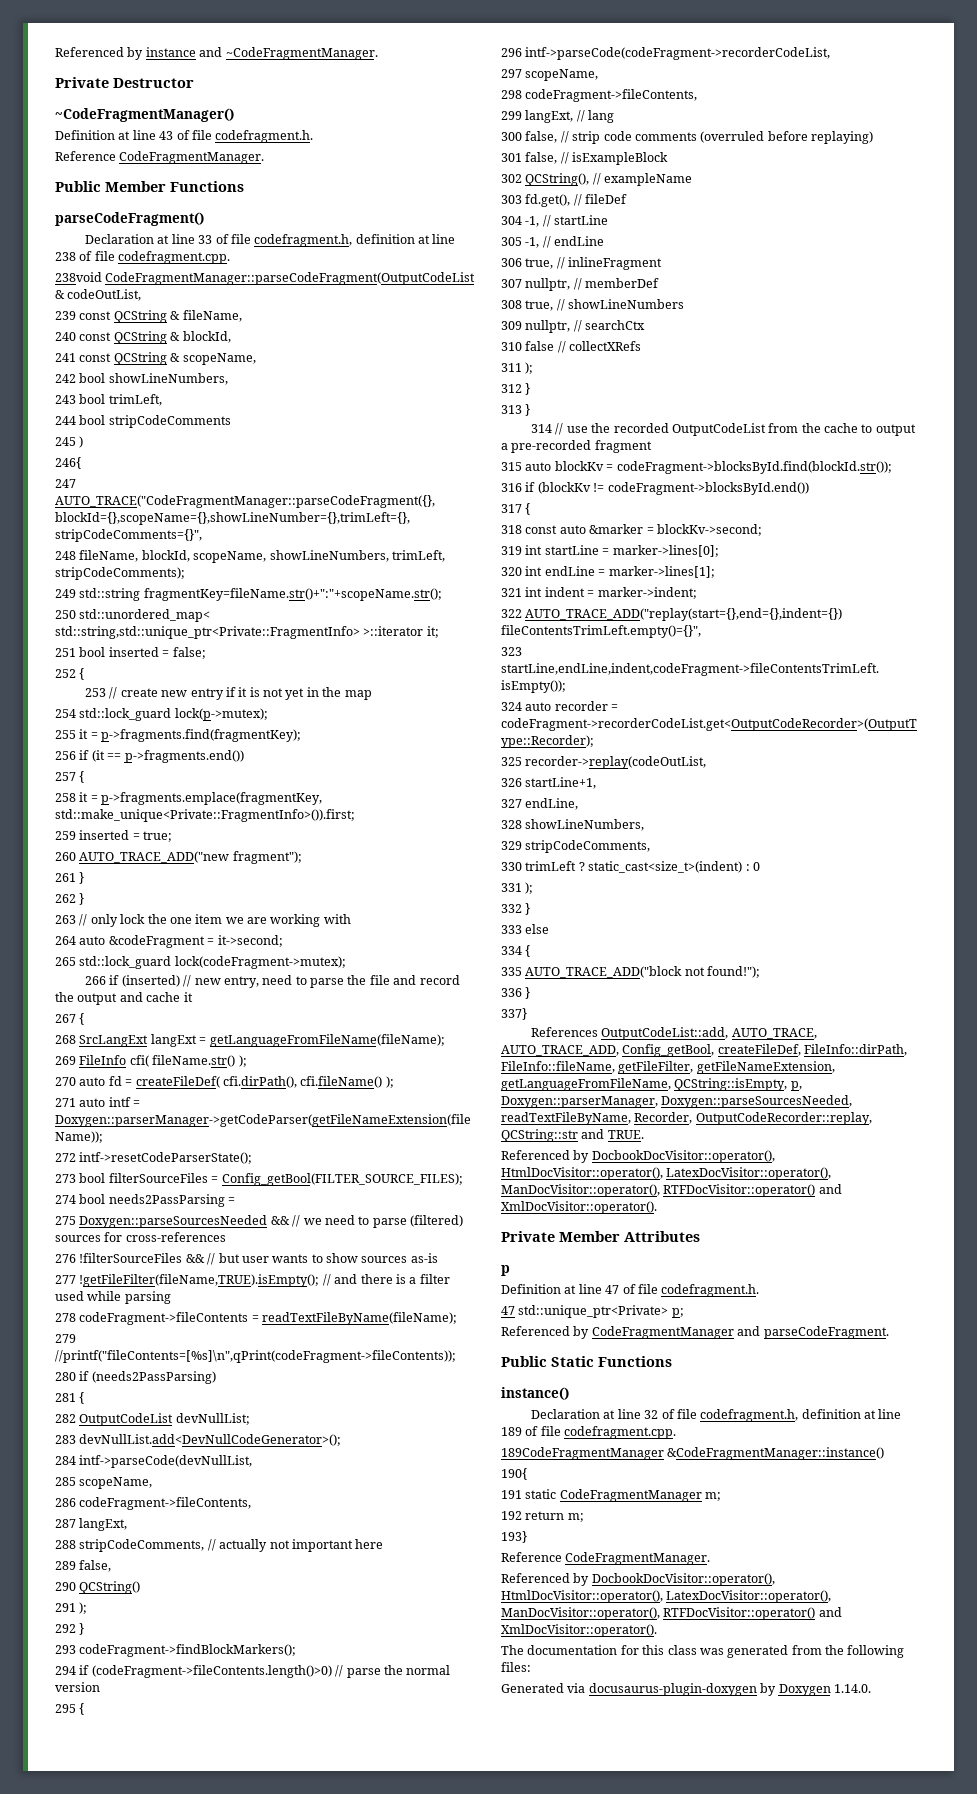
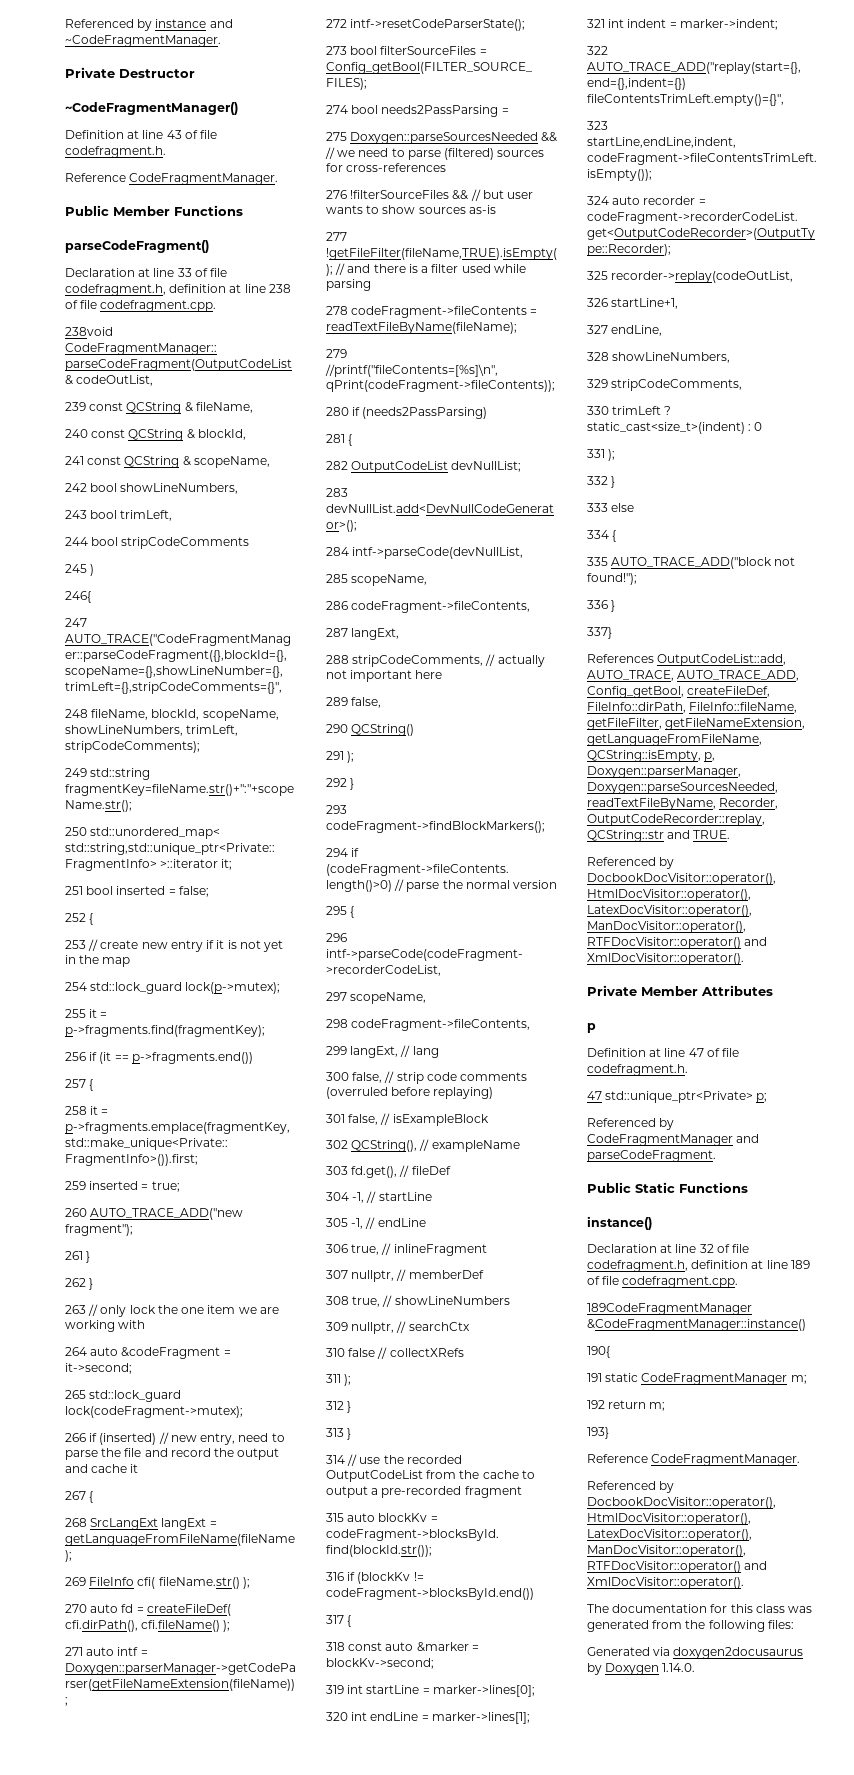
[588,1683,757,1696] docusaurus-plugin-doxygen -> [673,1647,804,1659] doxygen2docusaurus

